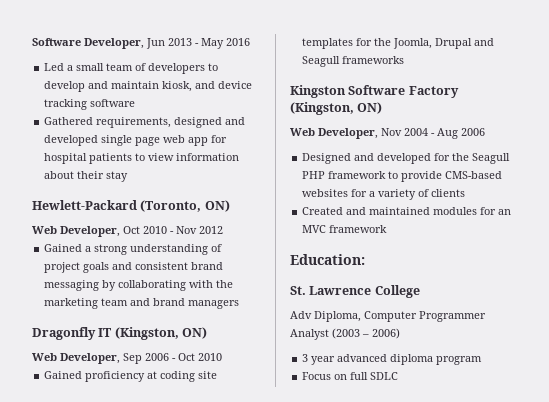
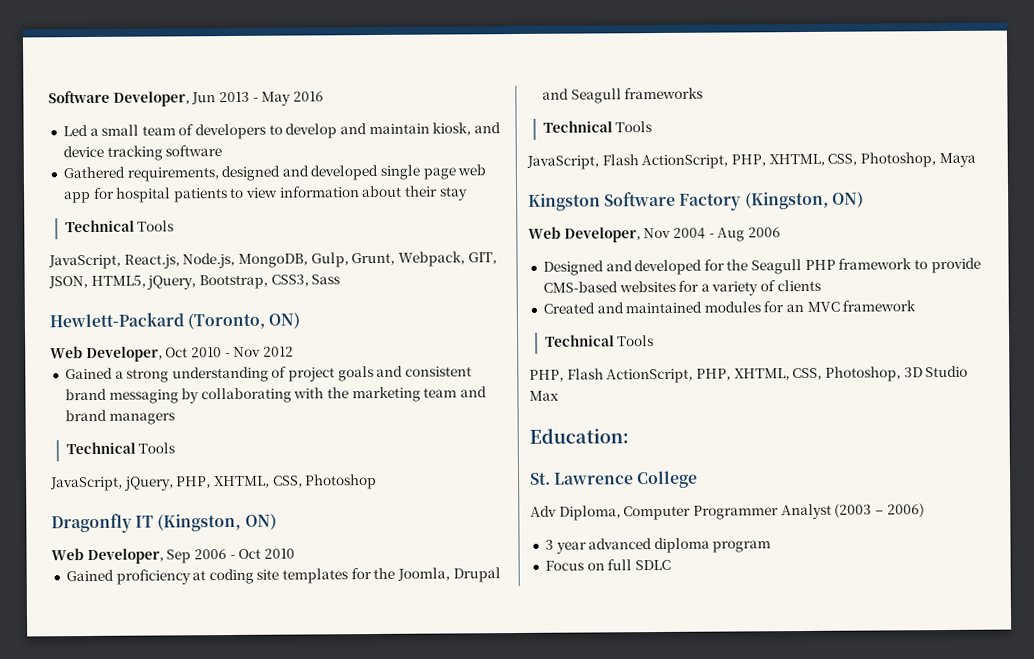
(129, 176) none -> [64,219,175,233] [48,251,497,270] [48,274,341,290] // Technical Tools // JavaScript, React.js, Node.js, MongoDB, Gulp, Grunt, Webpack, GIT, JSON, HTML5, jQuery, Bootstrap, CSS3, Sass
(240, 304) none -> [65,441,176,455] [50,473,378,492] // Technical Tools // JavaScript, jQuery, PHP, XHTML, CSS, Photoshop
(405, 60) none -> [542,120,653,133] [526,152,976,170] // Technical Tools // JavaScript, Flash ActionScript, PHP, XHTML, CSS, Photoshop, Maya
(388, 229) none -> [544,334,655,347] [529,365,969,384] [529,390,559,401] // Technical Tools // PHP, Flash ActionScript, PHP, XHTML, CSS, Photoshop, 3D Studio Max

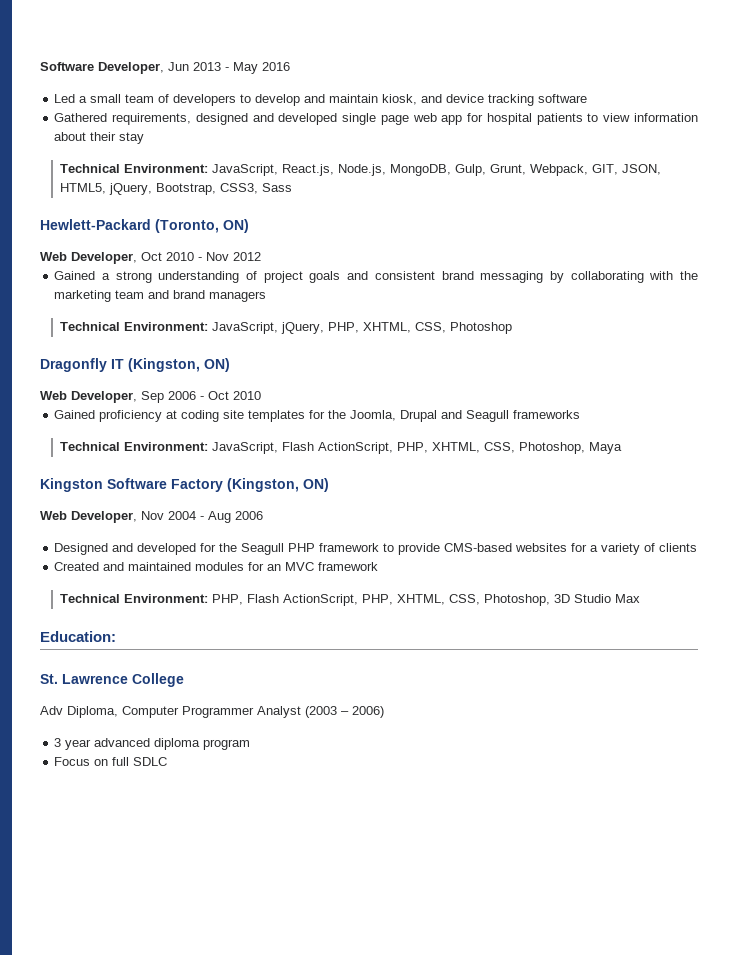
[137,220,175,232] Tools // -> [123,164,208,173] Environment:
[138,442,176,454] Tools // -> [123,322,208,331] Environment:
[615,121,653,133] Tools // -> [123,442,208,451] Environment:
[617,335,655,347] Tools // -> [123,594,208,603] Environment:

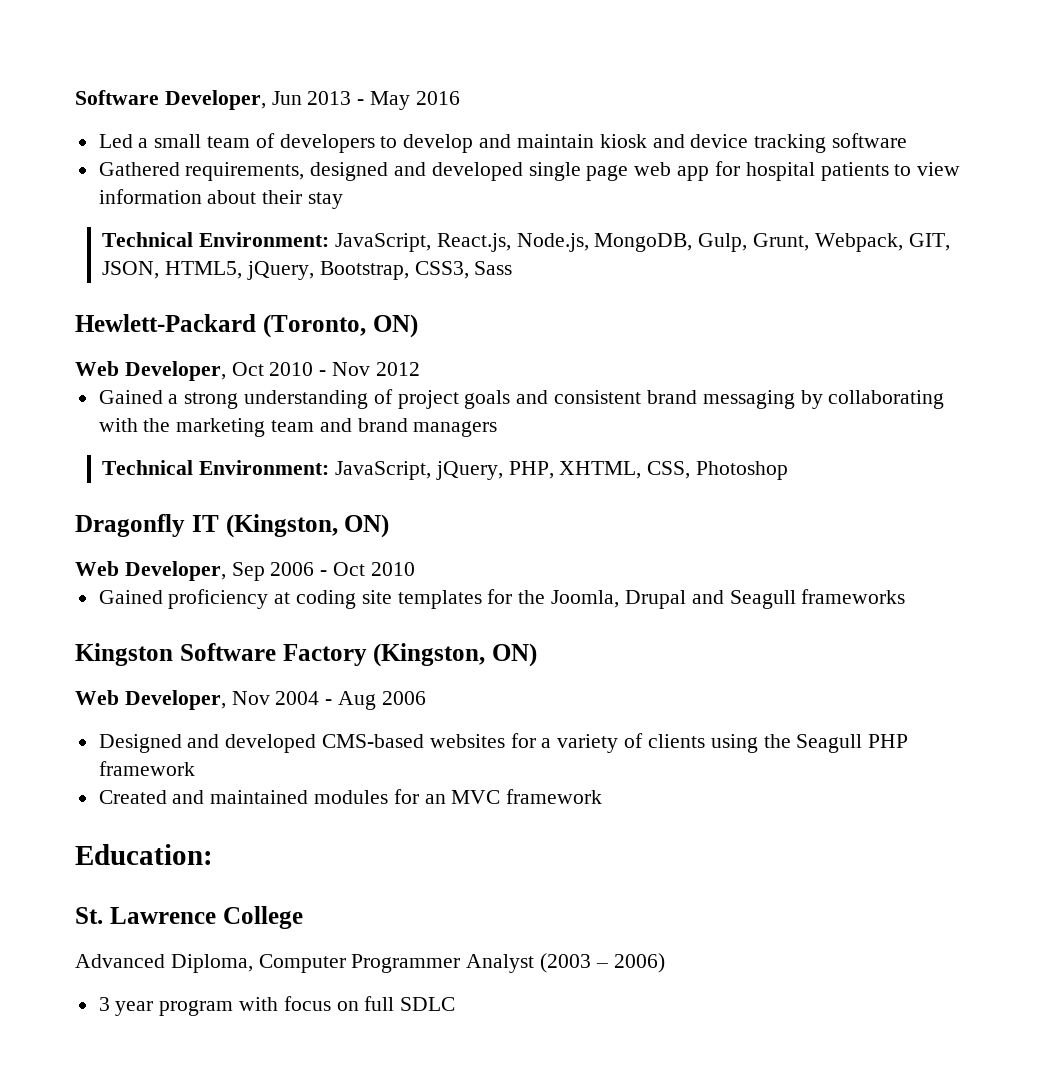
[382,94,418,105] kiosk, -> [599,134,647,148] kiosk
[59,442,622,454] // Technical Environment: JavaScript, Flash ActionScript, PHP, XHTML, CSS, Photoshop, Maya -> (906, 596) none
[200,543,441,555] for the Seagull PHP framework to provide -> (317, 743) none
(698, 547) none -> [710,734,909,753] [98,761,195,776] using the Seagull PHP framework
[59,594,640,606] // Technical Environment: PHP, Flash ActionScript, PHP, XHTML, CSS, Photoshop, 3D Studio Max -> (603, 796) none
[40,706,63,715] Adv -> [75,954,165,968] Advanced
[94,738,201,750] advanced diploma -> (154, 1008) none
[54,757,91,766] // Focus -> [239,996,331,1011] with focus

